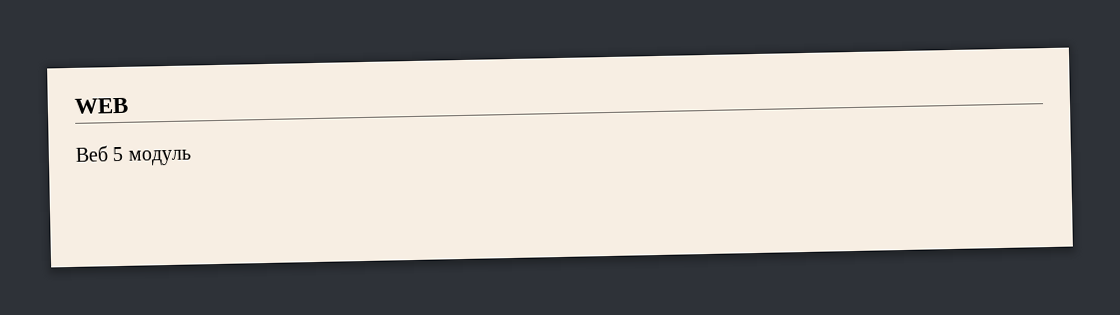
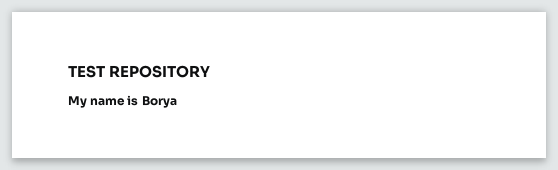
[74,97,128,114] [75,145,192,166] WEB // Веб 5 модуль -> [68,65,211,78] [68,95,177,108] TEST REPOSITORY // My name is Borya

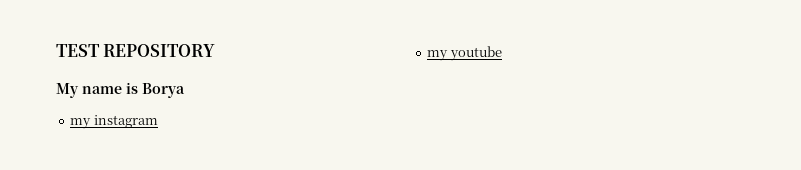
(177, 102) none -> [70,115,158,129] [427,46,502,61] // my instagram // my youtube

